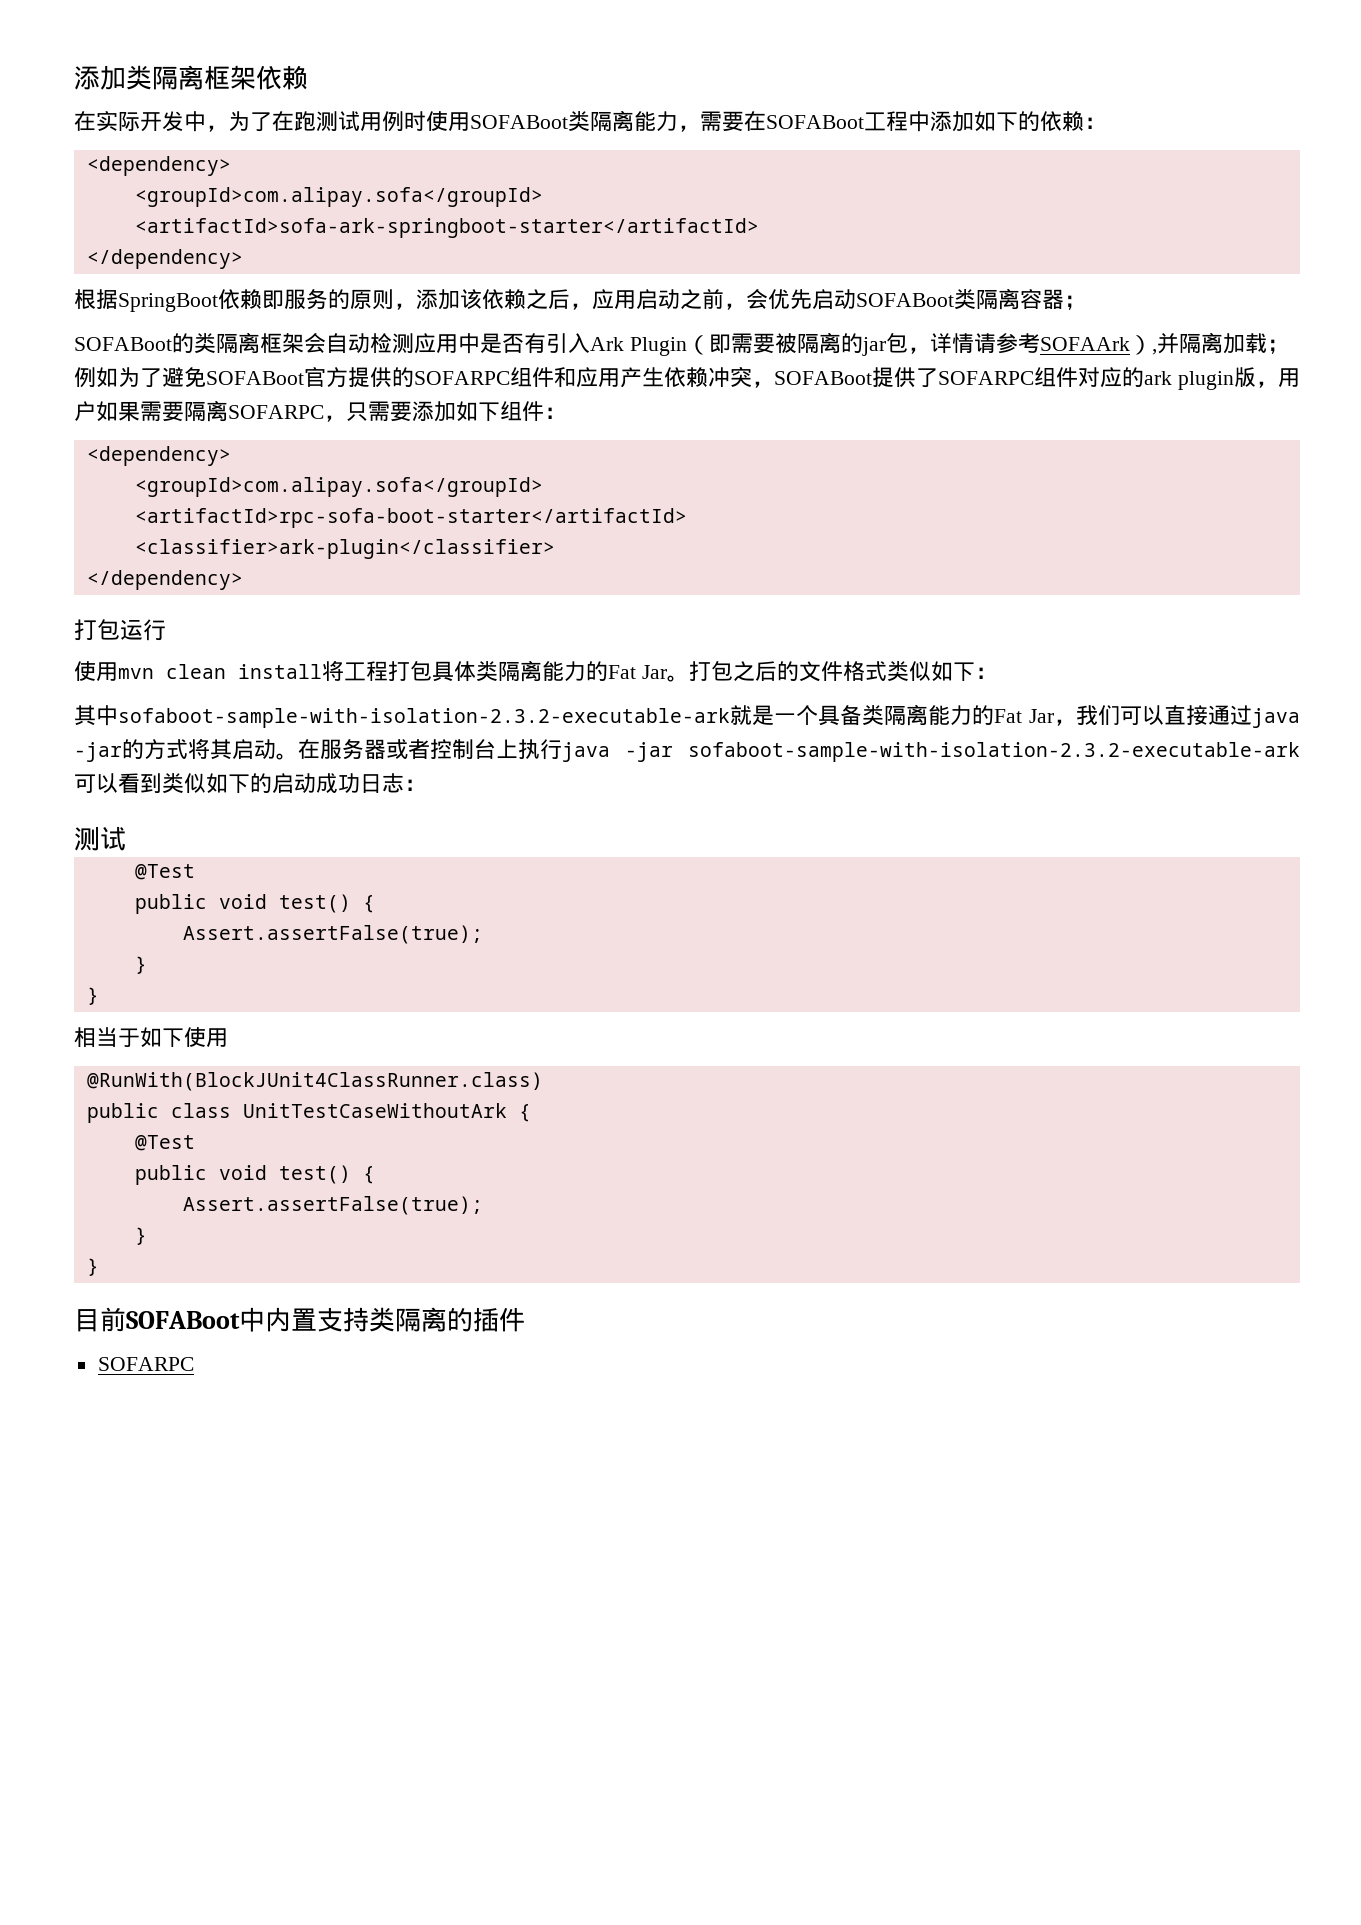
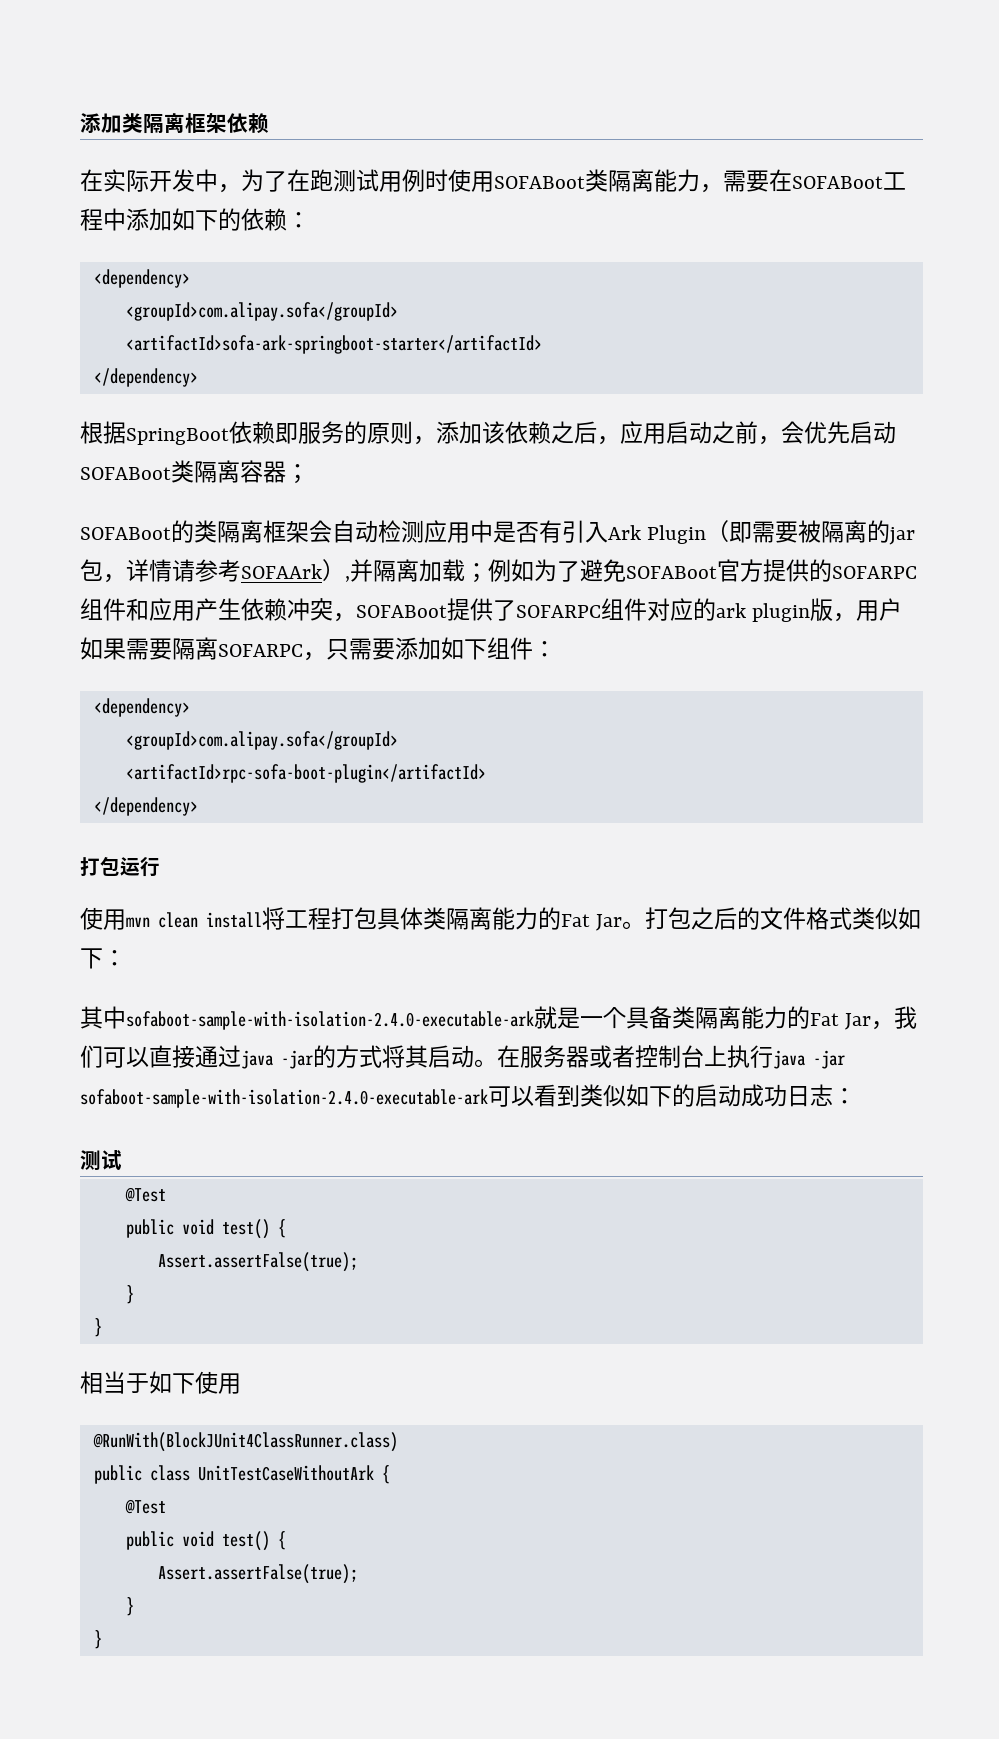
[134,508,687,528] [134,539,555,559] <artifactId>rpc-sofa-boot-starter</artifactId> // <classifier>ark-plugin</classifier> -> [125,764,486,783] <artifactId>rpc-sofa-boot-plugin</artifactId>
[118,708,730,728] sofaboot-sample-with-isolation-2.3.2-executable-ark -> [126,1011,534,1030] sofaboot-sample-with-isolation-2.4.0-executable-ark
[688,742,1300,762] sofaboot-sample-with-isolation-2.3.2-executable-ark -> [80,1089,488,1108] sofaboot-sample-with-isolation-2.4.0-executable-ark
[74,1307,525,1332] [97,1357,194,1371] // 目前SOFABoot中内置支持类隔离的插件 // SOFARPC -> (102, 1639) none

